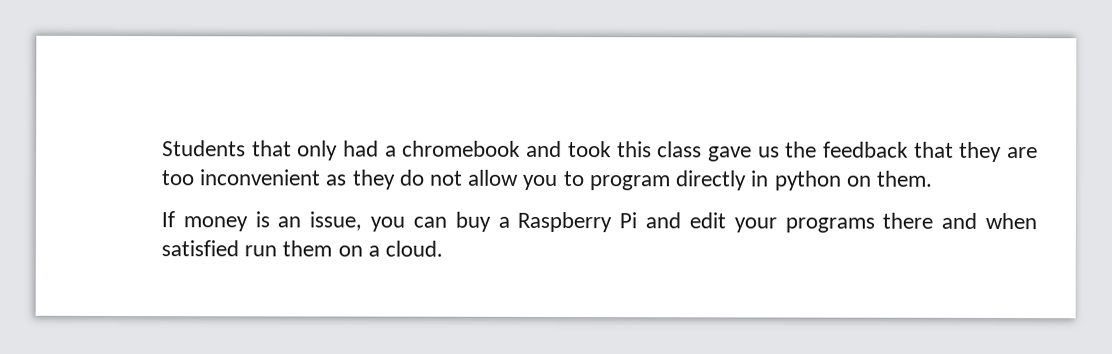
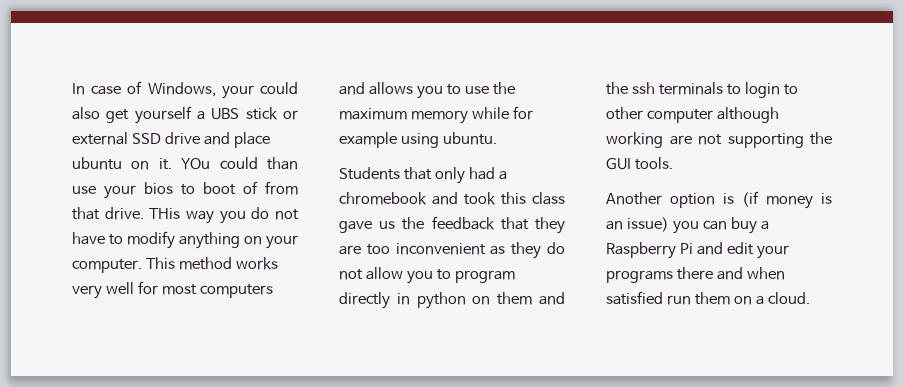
(162, 148) none -> [72,81,298,99] [72,106,298,124] [72,132,270,148] [72,157,298,170] [72,181,298,199] [72,207,299,224] [72,231,298,249] [72,257,278,273] [72,281,273,299] [339,82,515,99] [339,106,533,124] [339,132,497,148] In case of Windows, your could also get yourself a UBS stick or external SSD drive and place ubuntu on it. YOu could than use your bios to boot of from that drive. THis way you do not have to modify anything on your computer. This method works very well for most computers and allows you to use the maximum memory while for example using ubuntu. //
[875,170,933,187] [161,211,175,228] them. // If -> [497,292,565,305] [606,82,798,98] [606,107,779,123] [606,132,832,148] [606,157,673,170] [606,191,759,208] them and the ssh terminals to login to other computer although working are not supporting the GUI tools. // Another option is (if
[309,211,363,231] issue, -> [626,217,669,232] issue)

